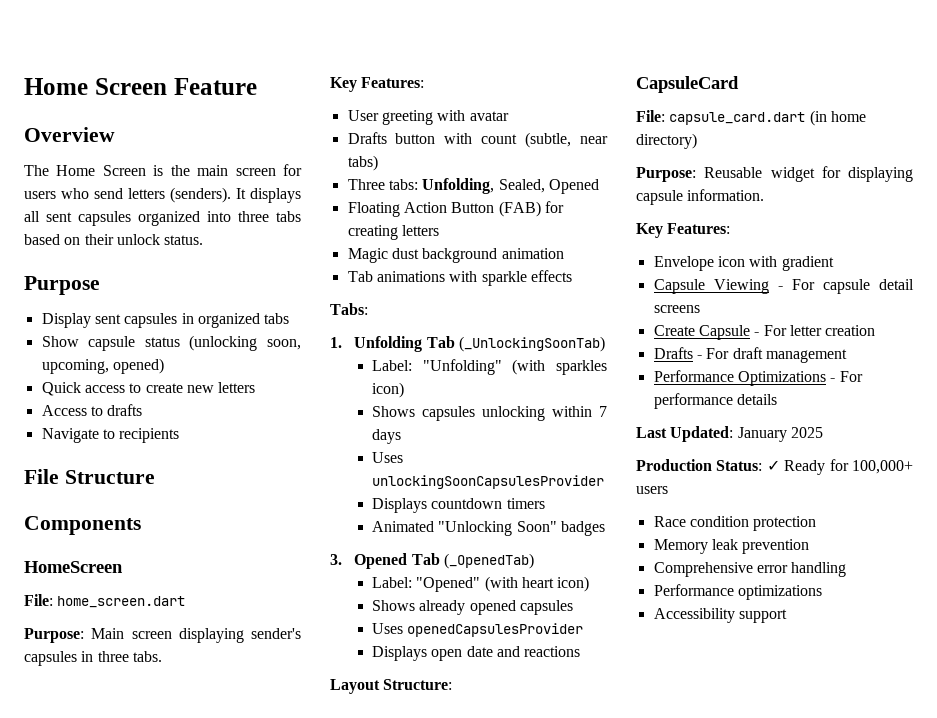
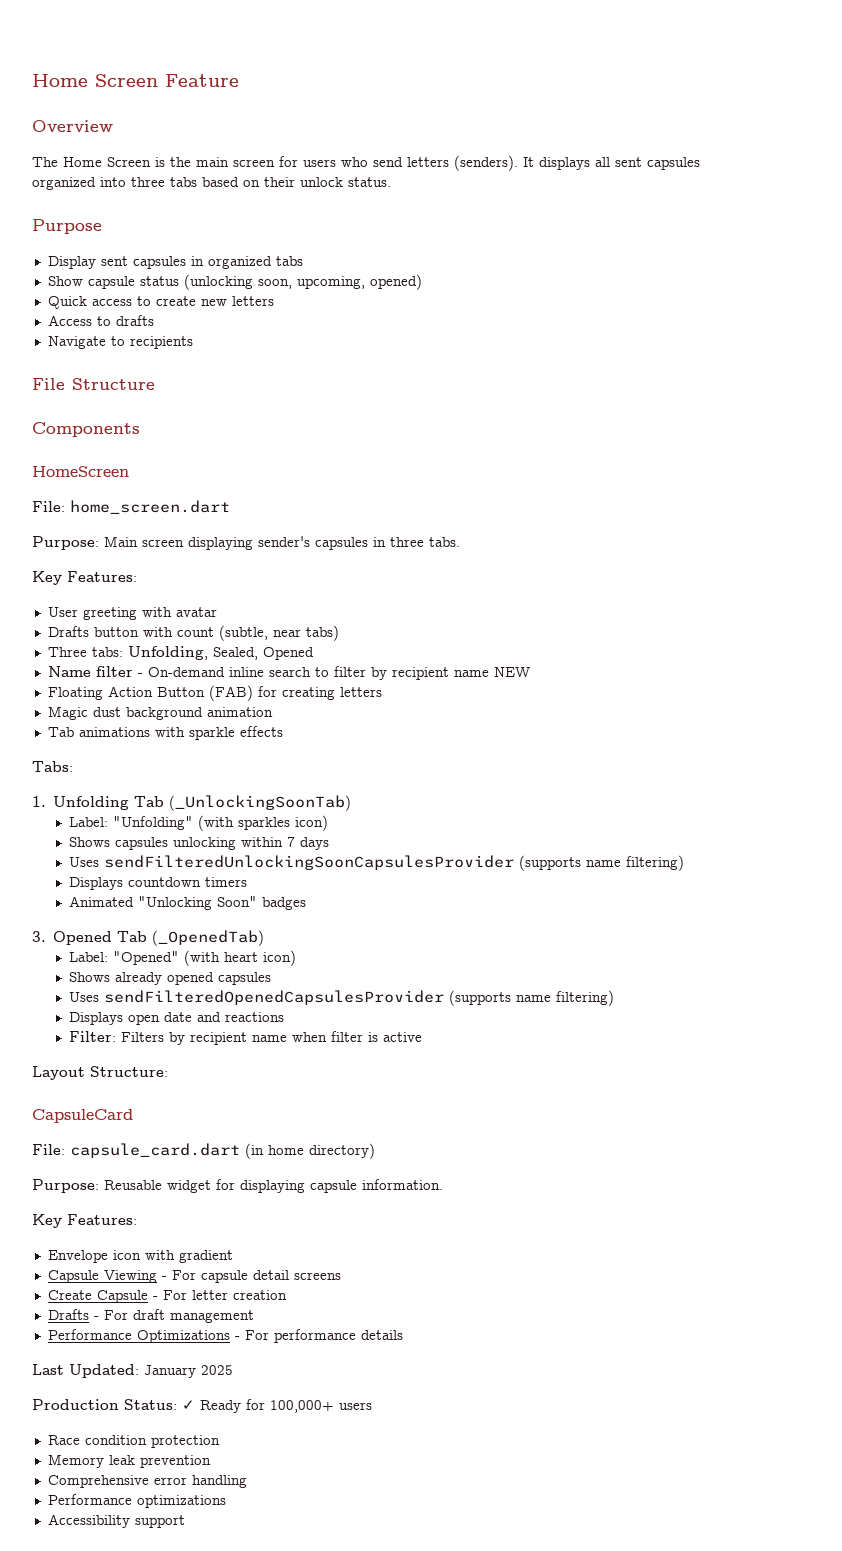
(599, 186) none -> [47,666,530,680] // Name filter - On-demand inline search to filter by recipient name NEW
[371,475,604,489] unlockingSoonCapsulesProvider -> [104,855,685,871] sendFilteredUnlockingSoonCapsulesProvider (supports name filtering)
[407,623,584,637] openedCapsulesProvider -> [104,990,615,1006] sendFilteredOpenedCapsulesProvider (supports name filtering)
(581, 651) none -> [69,1031,423,1045] // Filter: Filters by recipient name when filter is active

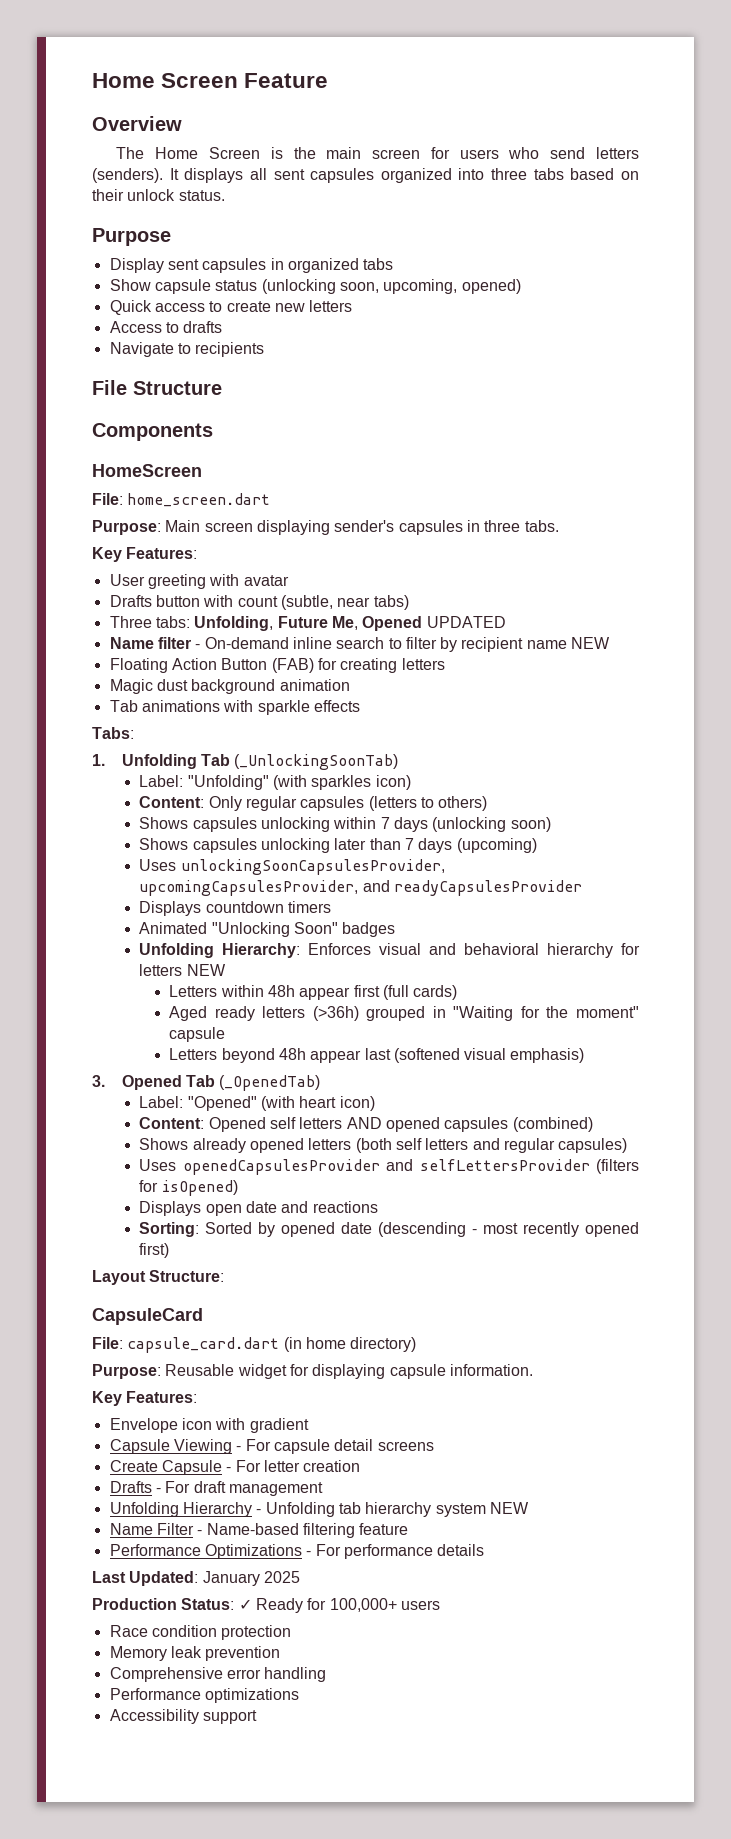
[212,647,314,660] Sealed, Opened -> [277,616,506,631] Future Me, Opened UPDATED
(329, 823) none -> [139,796,488,811] // Content: Only regular capsules (letters to others)
[69,855,685,871] // Uses sendFilteredUnlockingSoonCapsulesProvider (supports name filtering) -> [432,817,551,832] [139,838,537,853] [139,859,445,875] [139,880,583,896] (unlocking soon) // Shows capsules unlocking later than 7 days (upcoming) // Uses unlockingSoonCapsulesProvider, upcomingCapsulesProvider, and readyCapsulesProvider
(307, 903) none -> [139,943,640,958] [139,964,226,976] [169,985,458,1000] [169,1006,640,1021] [169,1027,226,1042] [169,1048,585,1063] // Unfolding Hierarchy: Enforces visual and behavioral hierarchy for letters NEW // Letters within 48h appear first (full cards) // Aged ready letters (>36h) grouped in "Waiting for the moment" capsule // Letters beyond 48h appear last (softened visual emphasis)
[69,972,272,985] [69,990,615,1006] Shows already opened capsules // Uses sendFilteredOpenedCapsulesProvider (supports name filtering) -> [139,1117,593,1132] [139,1138,628,1153] [139,1159,640,1175] [139,1180,238,1196] Content: Opened self letters AND opened capsules (combined) // Shows already opened letters (both self letters and regular capsules) // Uses openedCapsulesProvider and selfLettersProvider (filters for isOpened)
[69,1031,423,1045] Filter: Filters by recipient name when filter is active -> [139,1222,639,1237] [139,1243,170,1258] Sorting: Sorted by opened date (descending - most recently opened first)
(254, 1316) none -> [109,1502,529,1517] [109,1523,409,1538] // Unfolding Hierarchy - Unfolding tab hierarchy system NEW // Name Filter - Name-based filtering feature

